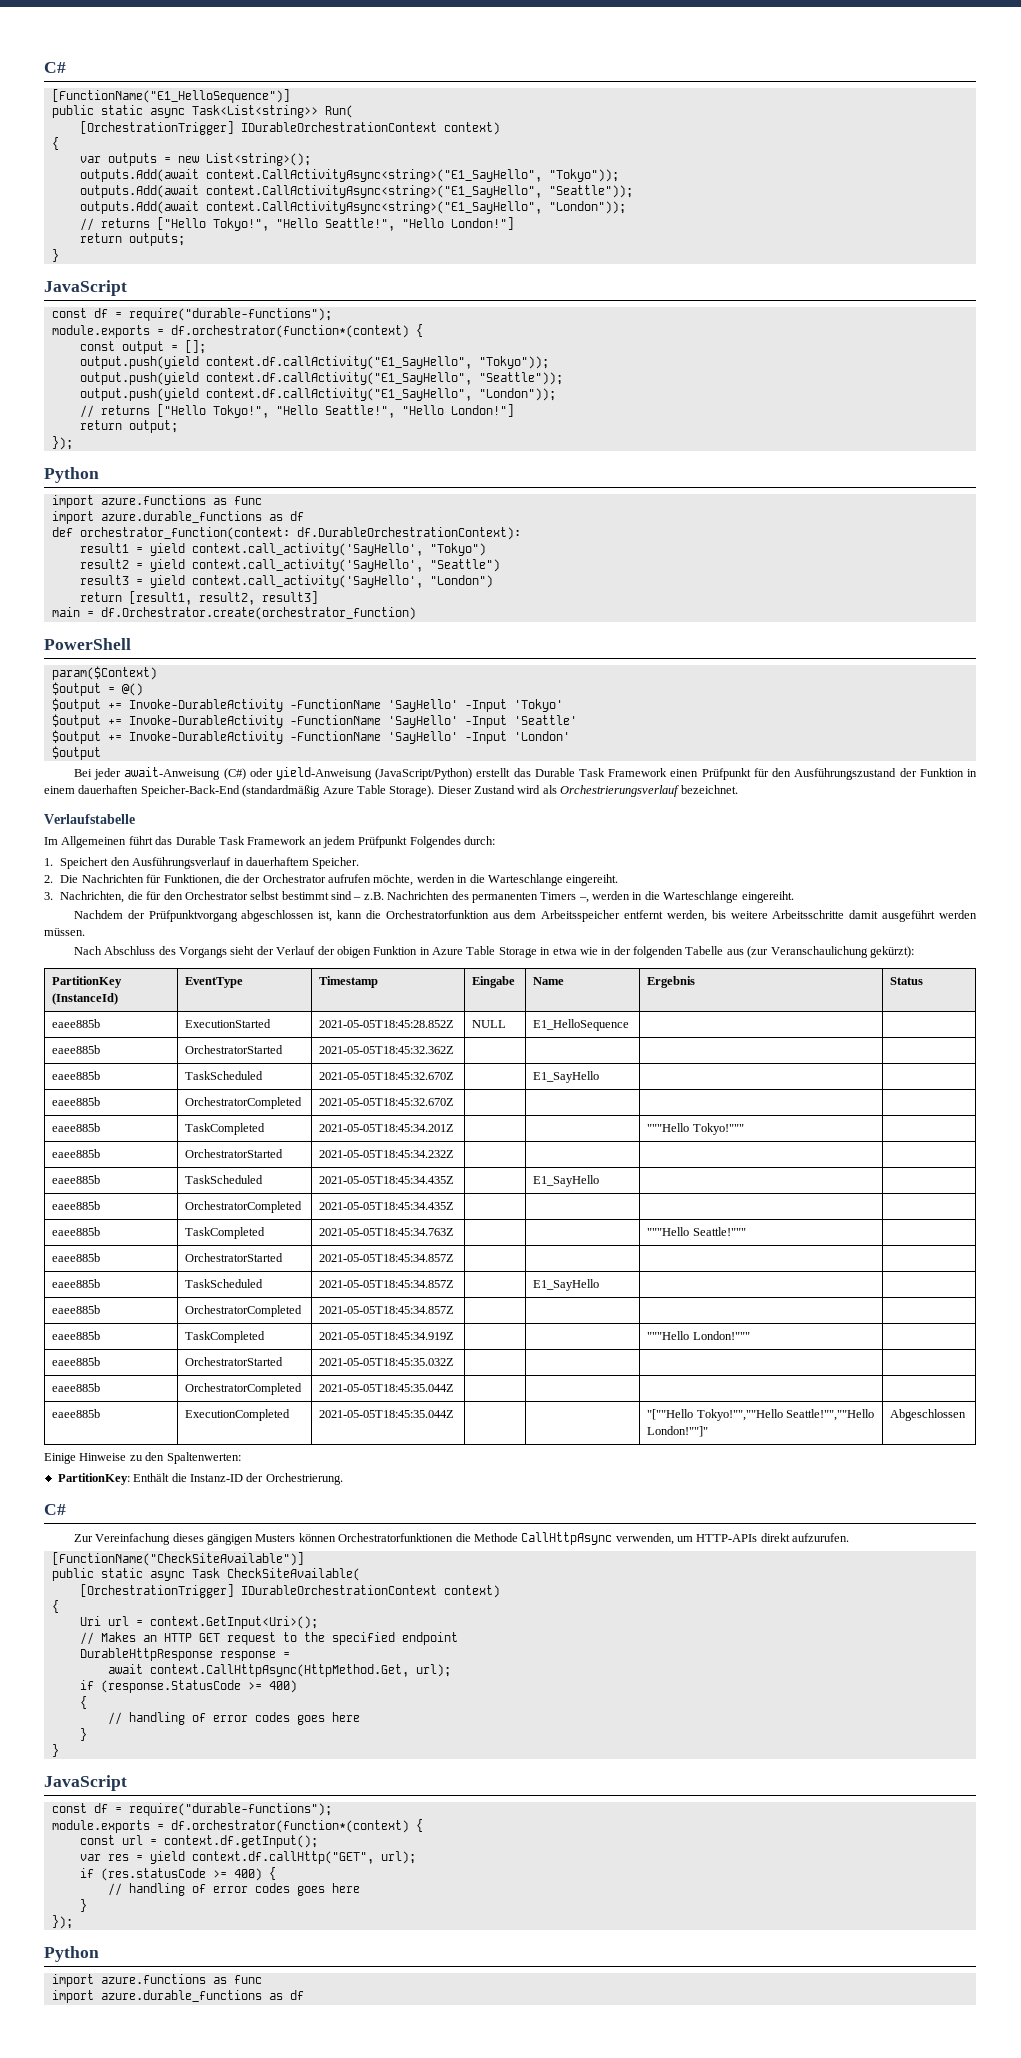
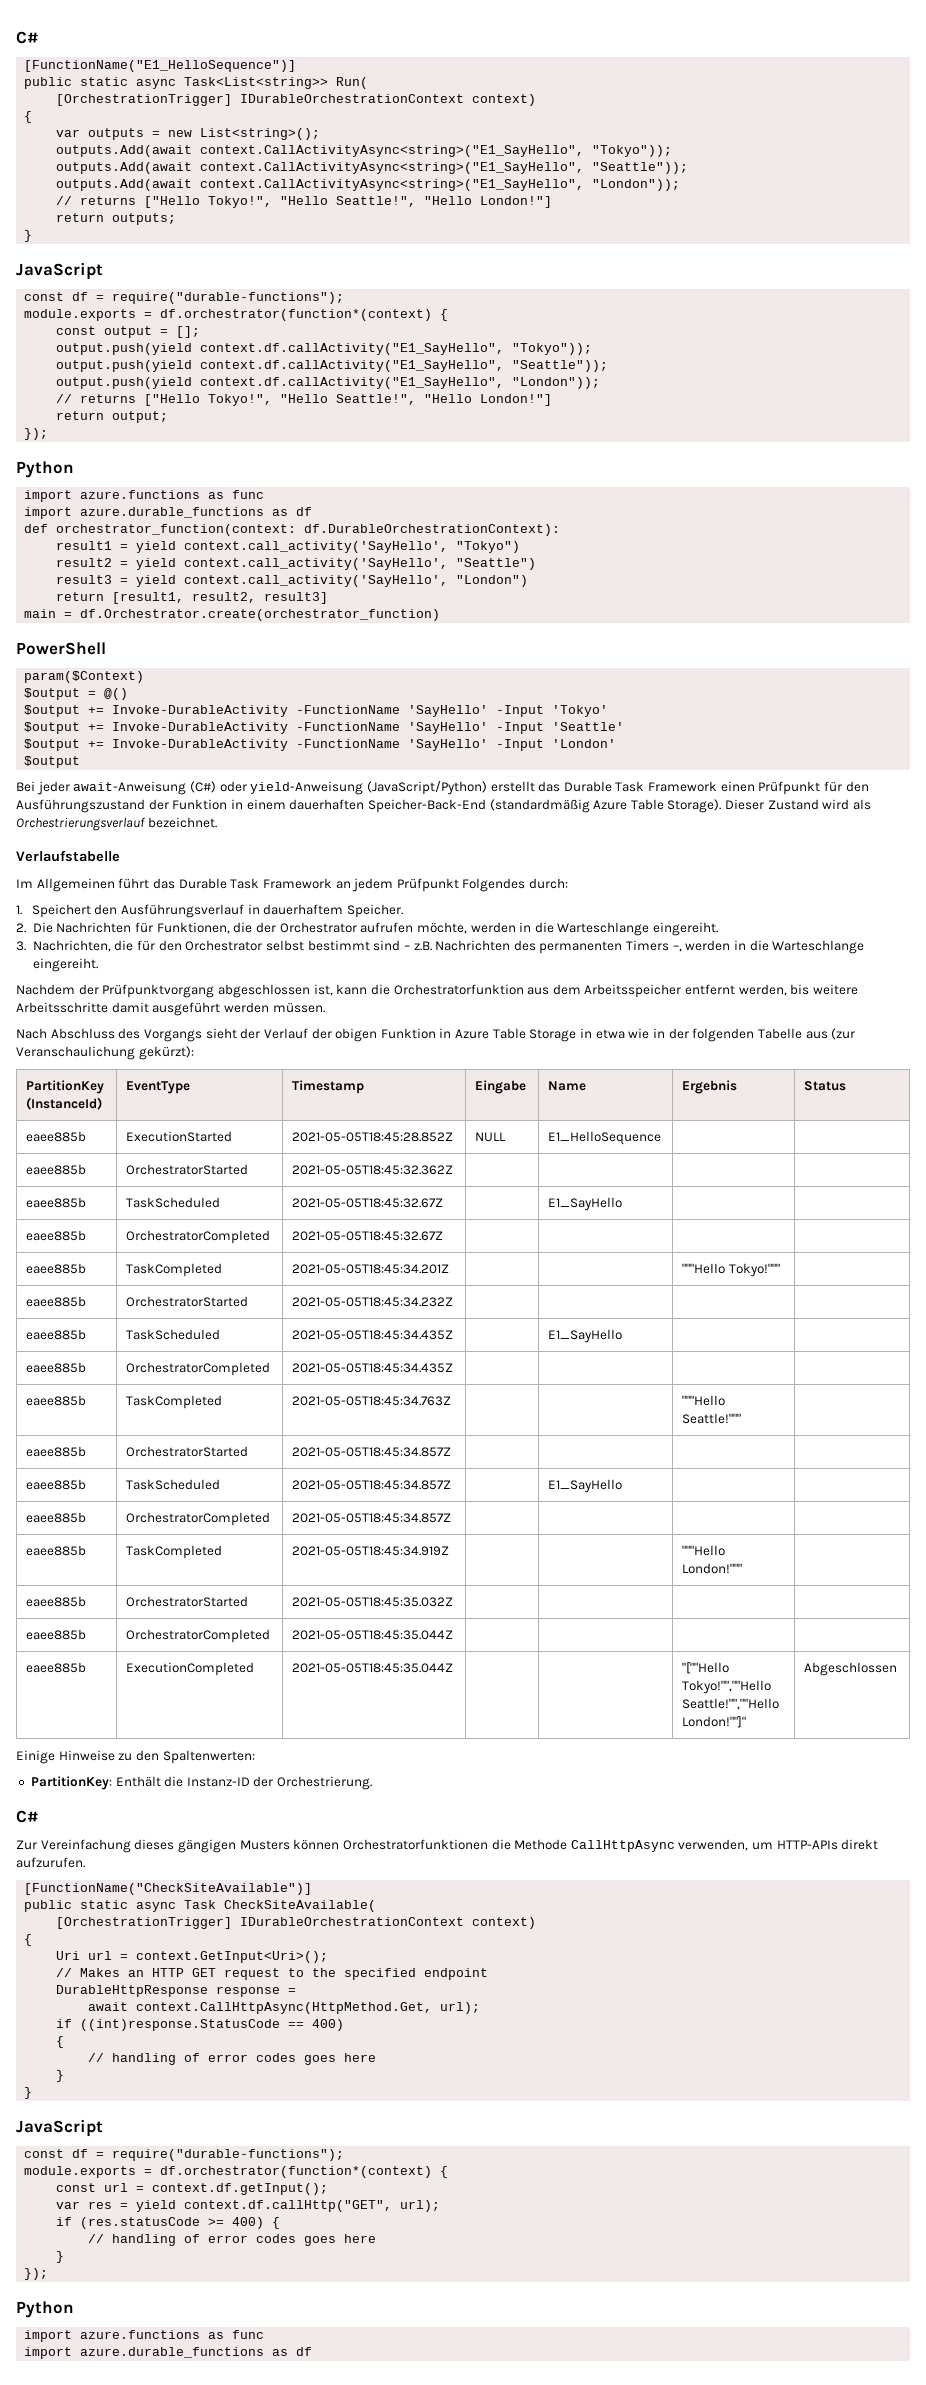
[319,1072,455,1080] [533,1071,600,1083] [52,1097,101,1106] [185,1097,303,1109] [319,1098,455,1106] 2021-05-05T18:45:32.670Z | | E1_SayHello | | // eaee885b | OrchestratorCompleted | 2021-05-05T18:45:32.670Z -> [292,1198,444,1208] [548,1197,623,1211] [26,1230,87,1241] [126,1230,271,1244] [292,1231,444,1241] 2021-05-05T18:45:32.67Z | | E1_SayHello | | // eaee885b | OrchestratorCompleted | 2021-05-05T18:45:32.67Z
[100,1680,262,1693] (response.StatusCode >= -> [80,2019,305,2031] ((int)response.StatusCode ==

